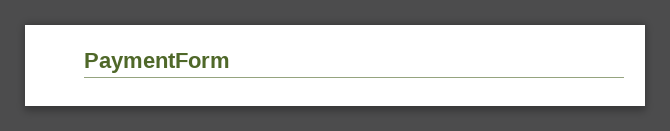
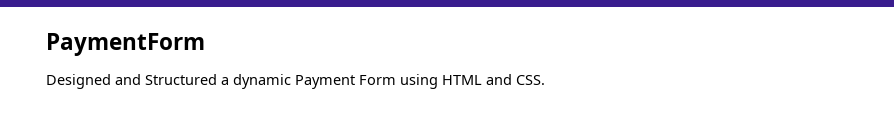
(230, 63) none -> [46,74,545,89] // Designed and Structured a dynamic Payment Form using HTML and CSS.

